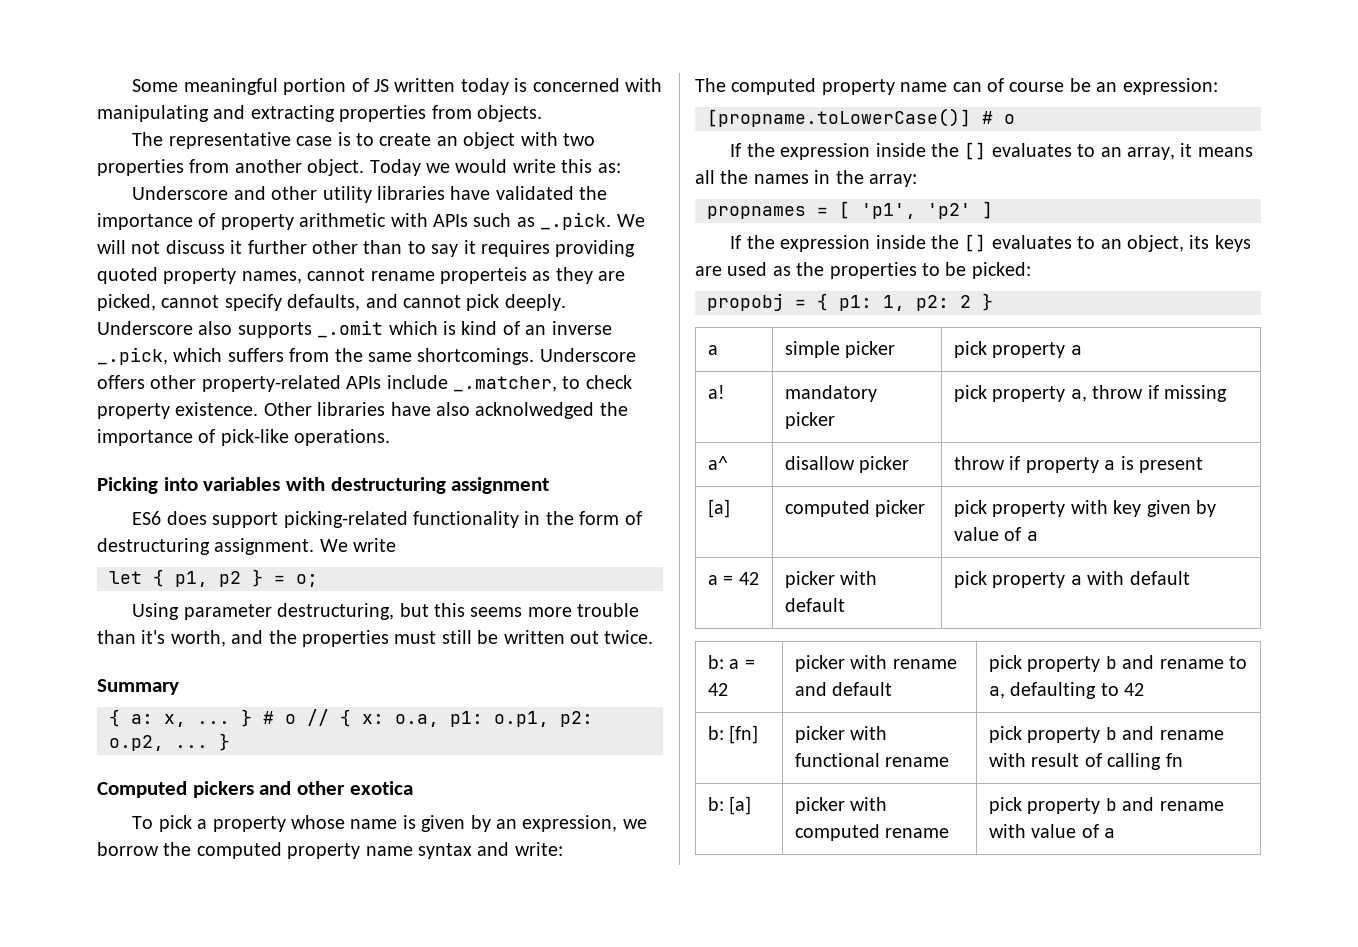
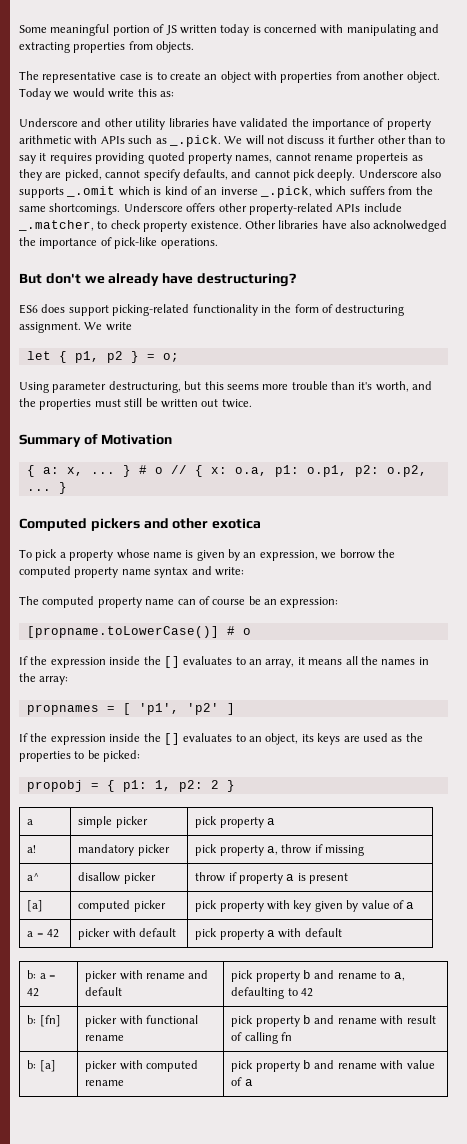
[562,133,595,146] two -> (277, 76) none
[97,477,550,494] Picking into variables with destructuring assignment -> [19,273,296,287] But don't we already have destructuring?
(179, 687) none -> [83,434,172,445] of Motivation

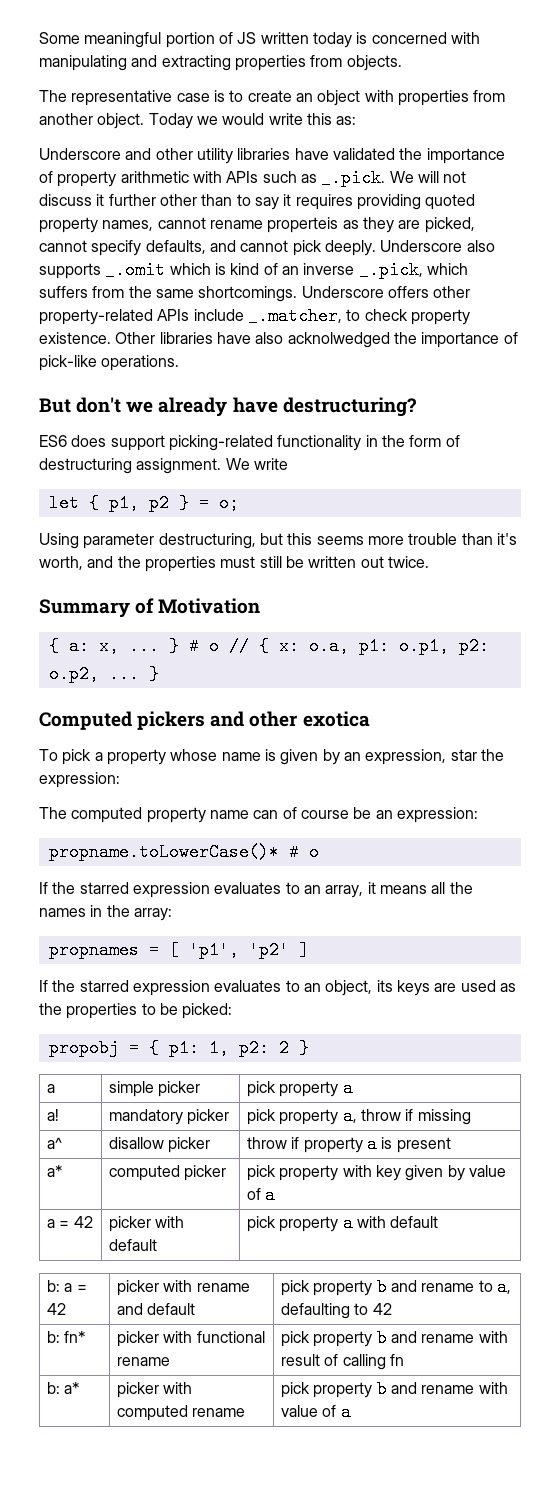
[321,549,395,559] [19,566,244,578] we borrow the computed property name syntax and write: -> [450,749,504,761] [39,772,120,788] star the expression:
[26,626,219,638] [propname.toLowerCase()] -> [48,843,279,861] propname.toLowerCase()*
[50,656,180,668] expression inside the [] -> [79,882,210,898] starred expression
[50,733,180,745] expression inside the [] -> [79,980,210,996] starred expression
[27,900,44,912] [a] -> [46,1165,63,1177] a*
[39,1015,61,1027] [fn] -> [64,1331,87,1343] fn*
[39,1060,56,1072] [a] -> [64,1382,81,1394] a*

